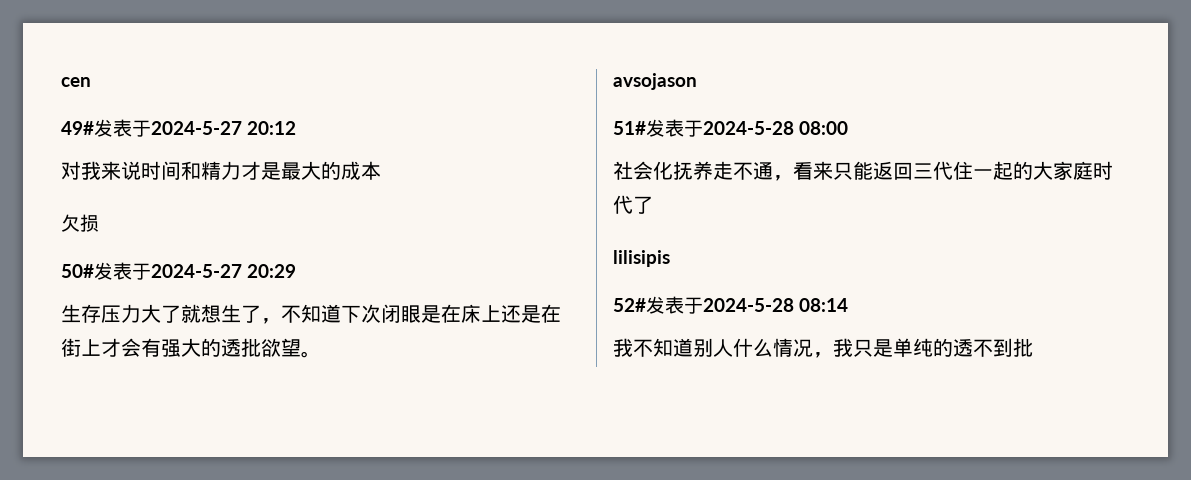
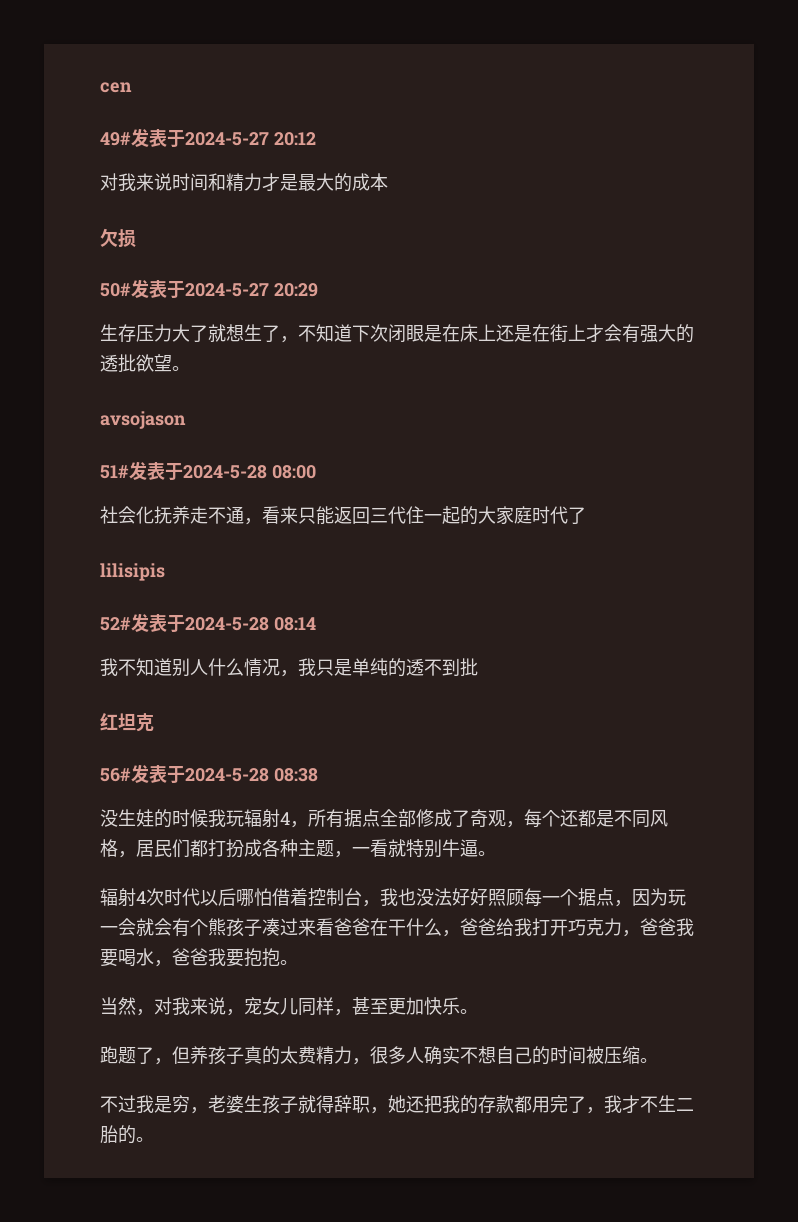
(1033, 347) none -> [100,713,154,732] [100,764,318,783] [100,809,668,828] [100,839,496,858] [100,888,686,907] [100,918,694,937] [100,948,298,967] [100,997,478,1016] [100,1046,658,1065] [100,1095,694,1114] [100,1125,154,1144] // 红坦克 // 56#发表于2024-5-28 08:38 // 没生娃的时候我玩辐射4，所有据点全部修成了奇观，每个还都是不同风格，居民们都打扮成各种主题，一看就特别牛逼。 // 辐射4次时代以后哪怕借着控制台，我也没法好好照顾每一个据点，因为玩一会就会有个熊孩子凑过来看爸爸在干什么，爸爸给我打开巧克力，爸爸我要喝水，爸爸我要抱抱。 // 当然，对我来说，宠女儿同样，甚至更加快乐。 // 跑题了，但养孩子真的太费精力，很多人确实不想自己的时间被压缩。 // 不过我是穷，老婆生孩子就得辞职，她还把我的存款都用完了，我才不生二胎的。

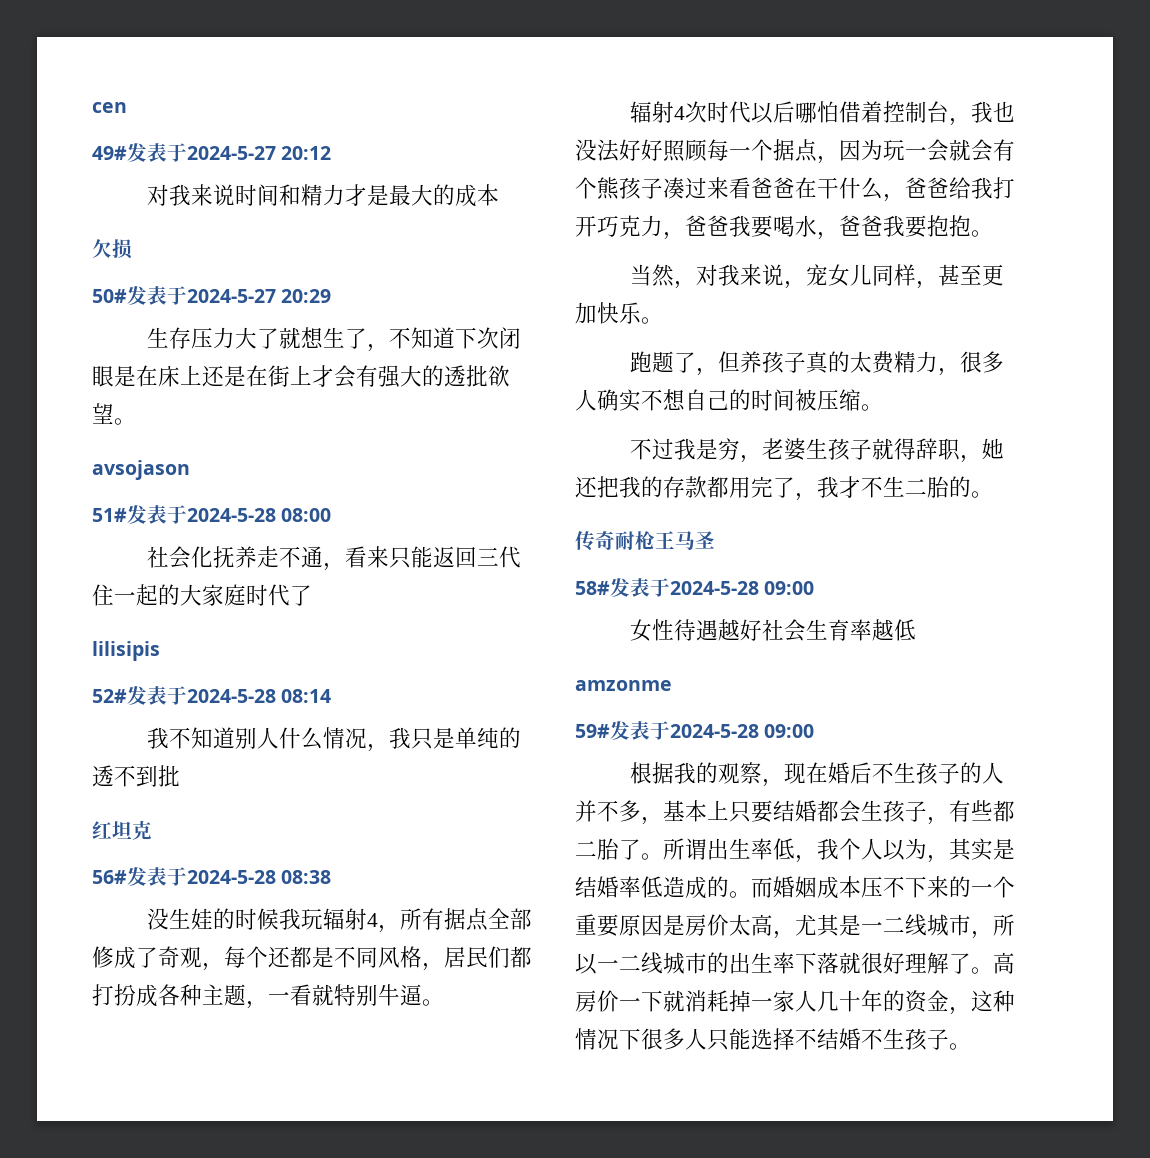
(154, 1139) none -> [575,531,715,551] [575,578,815,597] [629,619,916,642] [575,680,672,691] [575,721,815,740] [629,762,1004,787] [575,800,1015,825] [575,838,1015,863] [575,876,1015,899] [575,914,1015,939] [575,952,1015,975] [575,990,1015,1015] [575,1028,971,1051] // 传奇耐枪王马圣 // 58#发表于2024-5-28 09:00 // 女性待遇越好社会生育率越低 // amzonme // 59#发表于2024-5-28 09:00 // 根据我的观察，现在婚后不生孩子的人并不多，基本上只要结婚都会生孩子，有些都二胎了。所谓出生率低，我个人以为，其实是结婚率低造成的。而婚姻成本压不下来的一个重要原因是房价太高，尤其是一二线城市，所以一二线城市的出生率下落就很好理解了。高房价一下就消耗掉一家人几十年的资金，这种情况下很多人只能选择不结婚不生孩子。

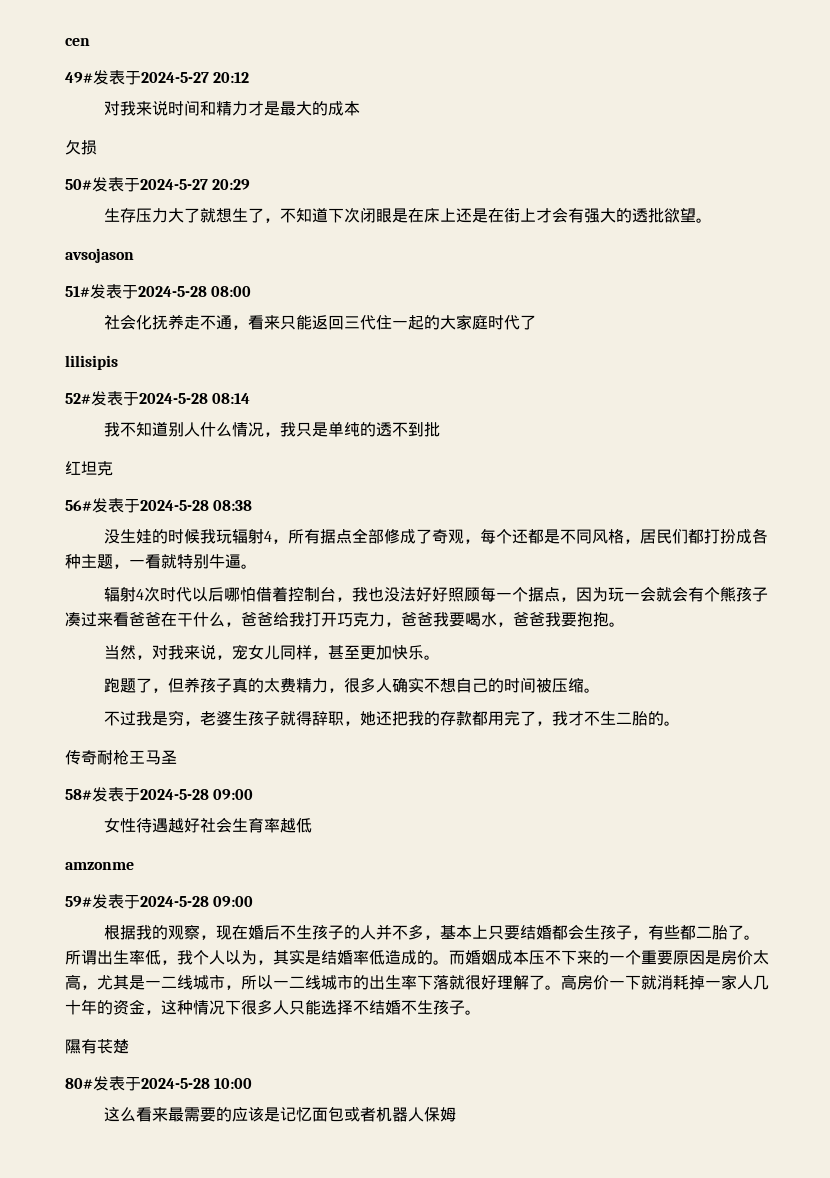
(971, 1046) none -> [65,1039,129,1054] [65,1076,253,1091] [104,1106,457,1122] // 隰有苌楚 // 80#发表于2024-5-28 10:00 // 这么看来最需要的应该是记忆面包或者机器人保姆

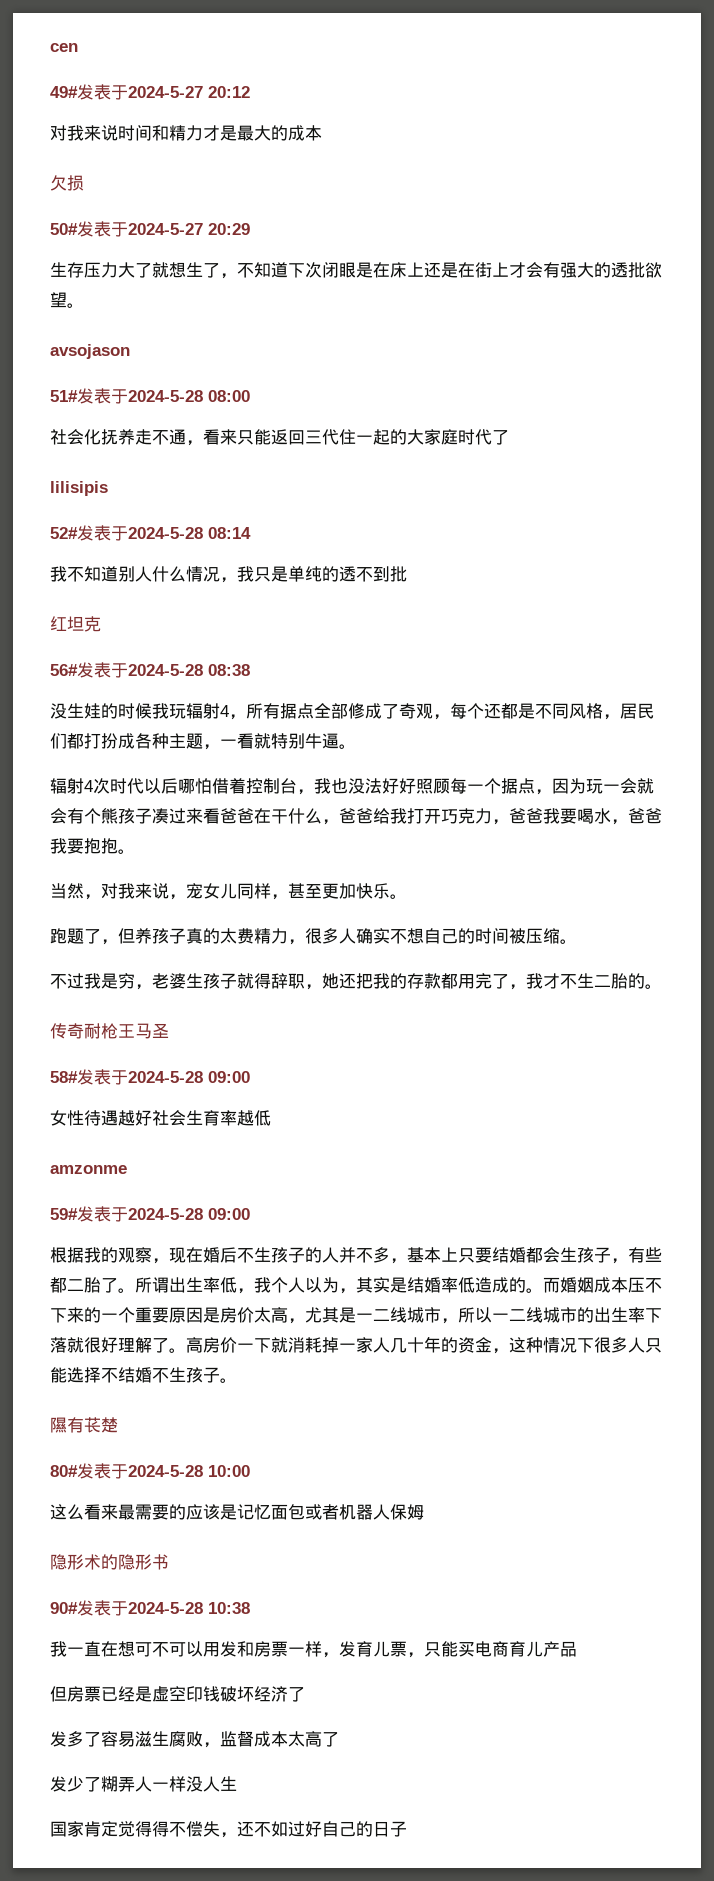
(457, 1114) none -> [50,1554,169,1570] [50,1600,250,1616] [50,1641,577,1658] [50,1686,305,1702] [50,1731,339,1748] [50,1776,237,1792] [50,1821,407,1838] // 隐形术的隐形书 // 90#发表于2024-5-28 10:38 // 我一直在想可不可以用发和房票一样，发育儿票，只能买电商育儿产品 // 但房票已经是虚空印钱破坏经济了 // 发多了容易滋生腐败，监督成本太高了 // 发少了糊弄人一样没人生 // 国家肯定觉得得不偿失，还不如过好自己的日子

